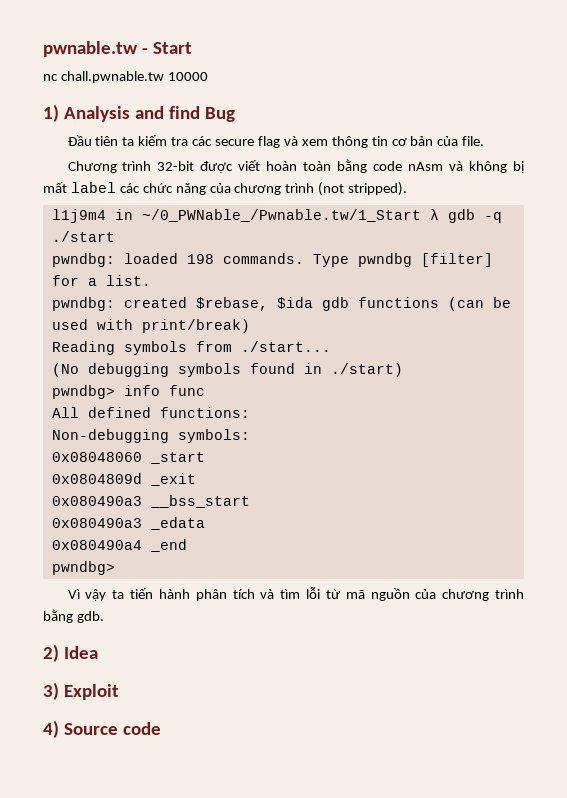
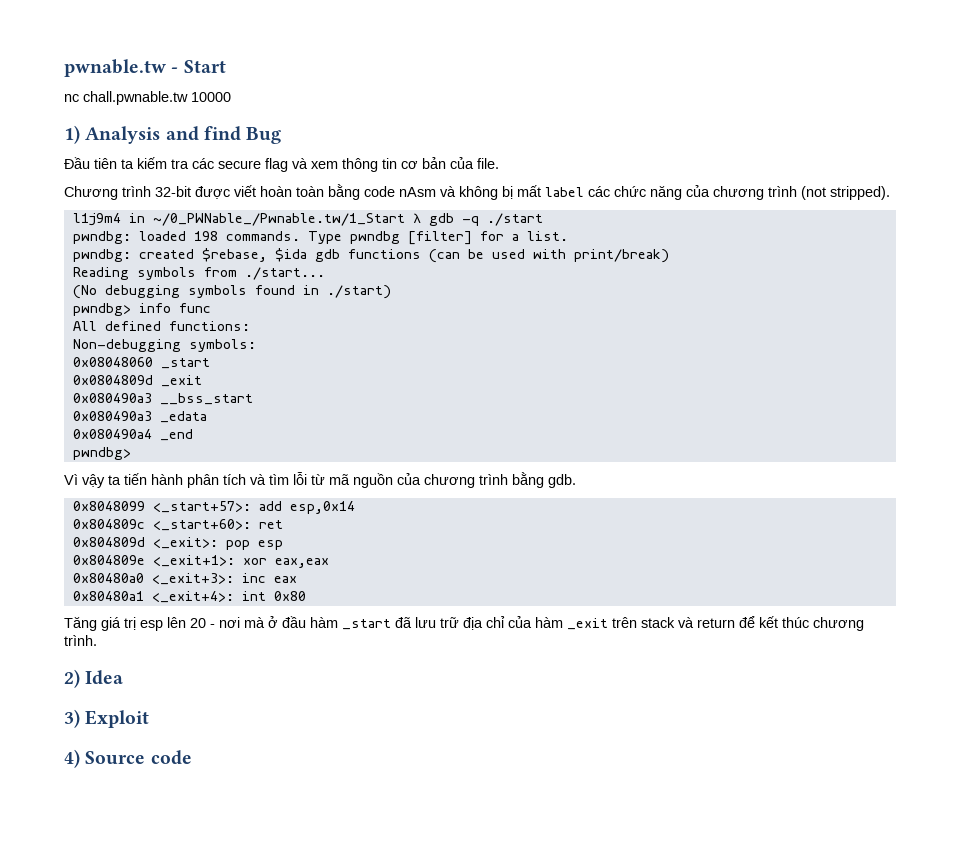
(104, 617) none -> [72,501,355,514] [72,519,283,531] [72,537,283,550] [72,555,329,568] [72,573,297,585] [72,591,306,603] [64,616,864,631] [64,635,97,646] // 0x8048099 <_start+57>: add esp,0x14 // 0x804809c <_start+60>: ret // 0x804809d <_exit>: pop esp // 0x804809e <_exit+1>: xor eax,eax // 0x80480a0 <_exit+3>: inc eax // 0x80480a1 <_exit+4>: int 0x80 // Tăng giá trị esp lên 20 - nơi mà ở đầu hàm _start đã lưu trữ địa chỉ của hàm _exit trên stack và return để kết thúc chương trình.

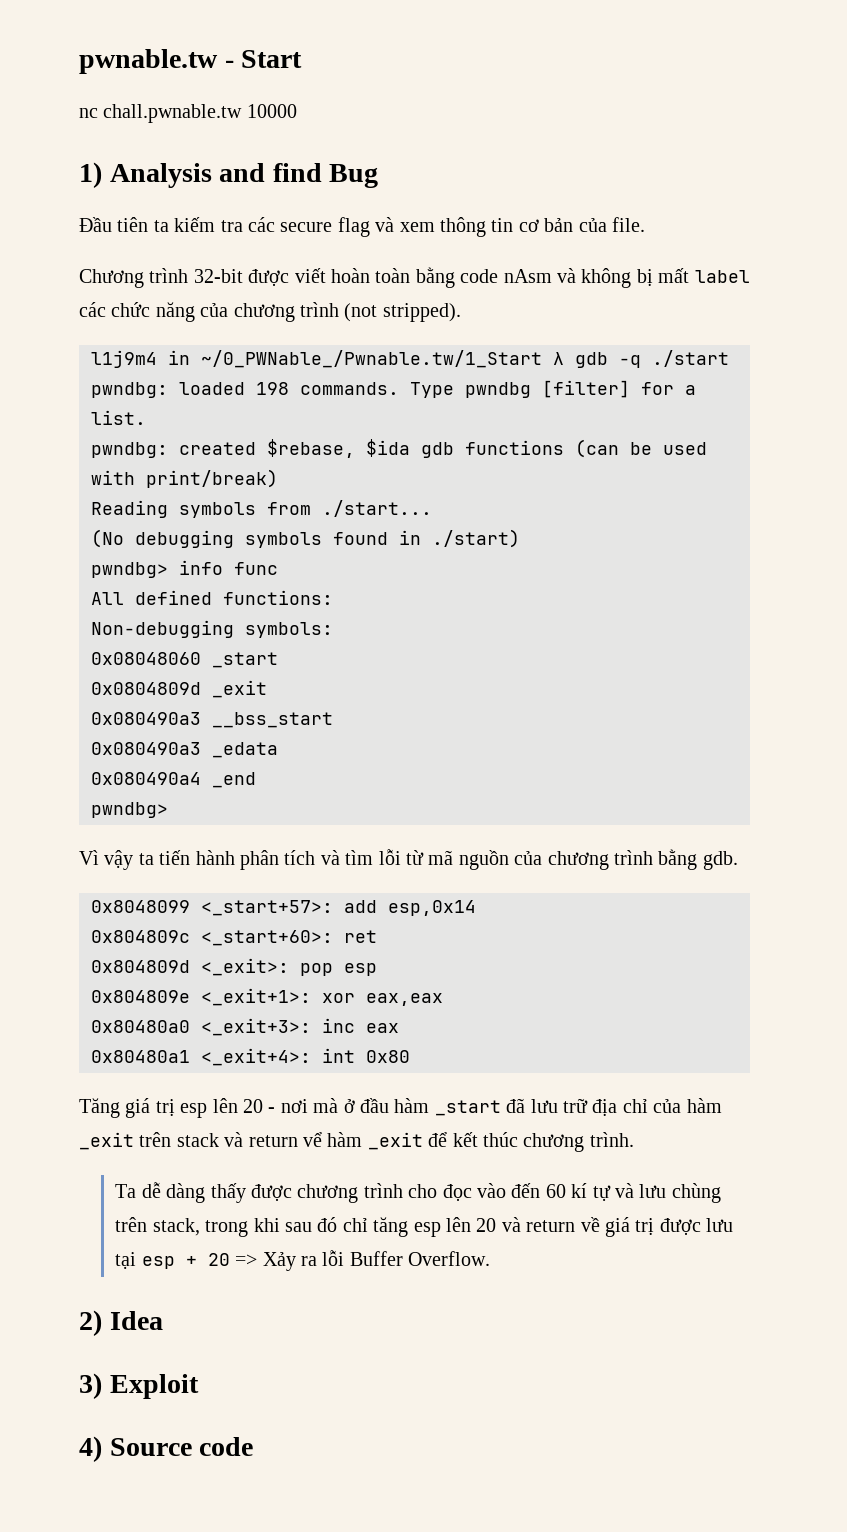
(735, 623) none -> [303,1132,423,1150] vể hàm _exit
(97, 640) none -> [115,1182,721,1203] [115,1217,734,1237] [115,1250,491,1271] // Ta dễ dàng thấy được chương trình cho đọc vào đến 60 kí tự và lưu chùng trên stack, trong khi sau đó chỉ tăng esp lên 20 và return về giá trị được lưu tại esp + 20 => Xảy ra lỗi Buffer Overflow.

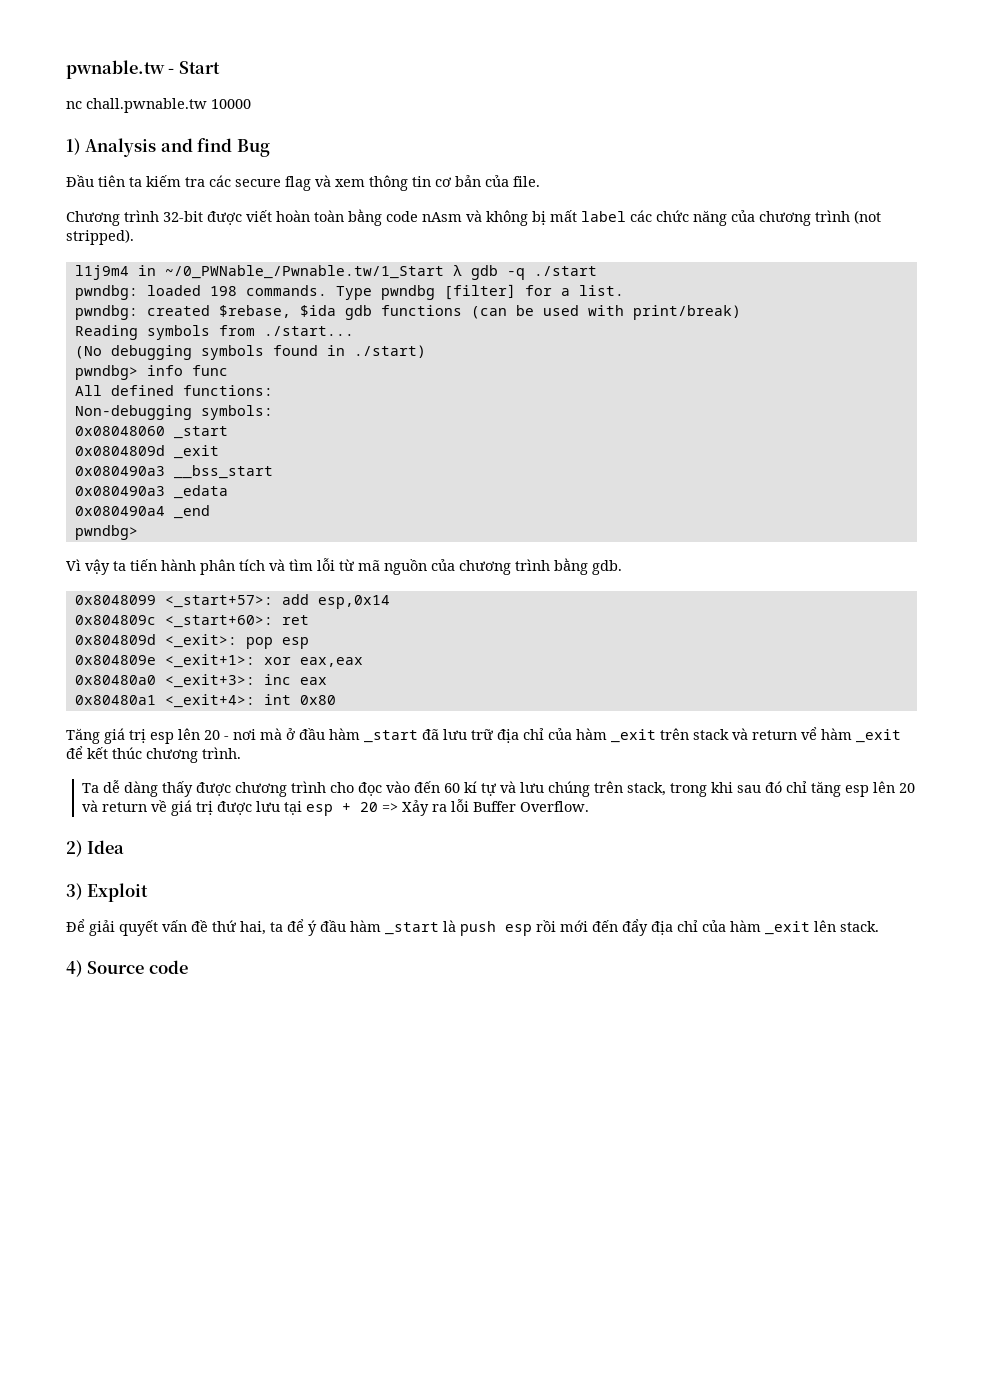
[671,1183,721,1203] chùng -> [548,781,591,797] chúng
(199, 1386) none -> [66,919,879,936] // Để giải quyết vấn đề thứ hai, ta để ý đầu hàm _start là push esp rồi mới đến đẩy địa chỉ của hàm _exit lên stack.

